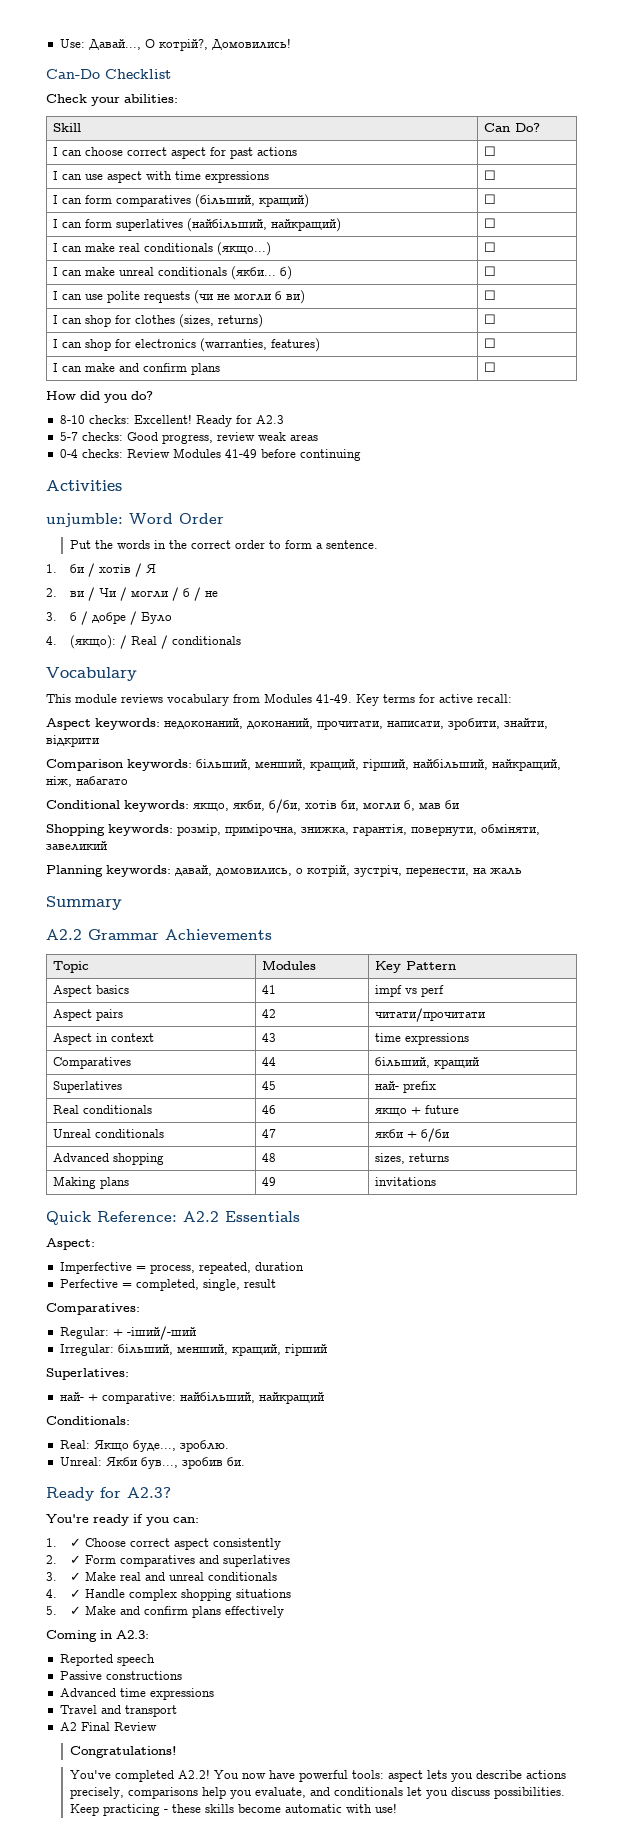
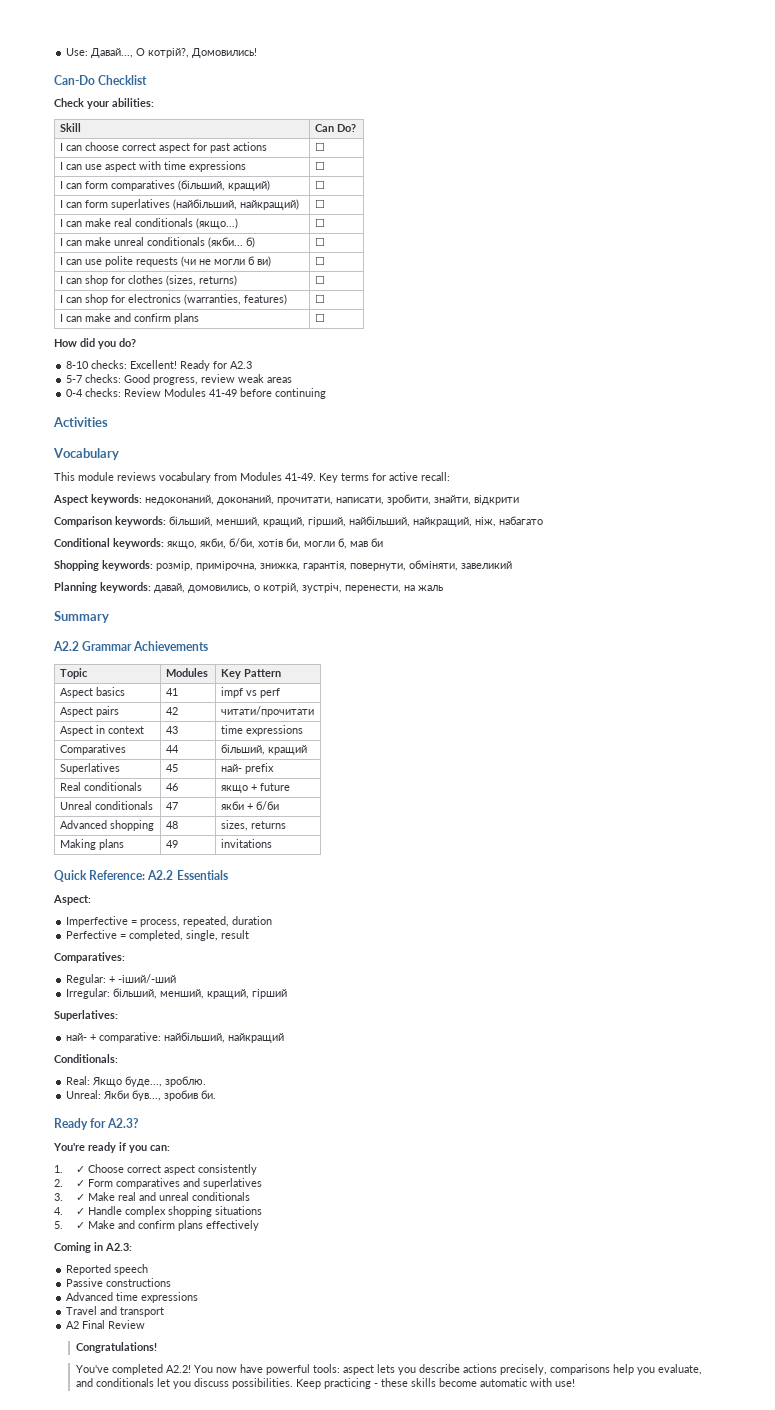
[46,513,224,527] [69,540,378,549] [46,563,156,577] [46,587,218,601] [46,611,172,625] [46,635,241,649] // unjumble: Word Order // Put the words in the correct order to form a sentence. // 1. би / хотів / Я // 2. ви / Чи / могли / б / не // 3. б / добре / Було // 4. (якщо): / Real / conditionals -> (108, 422) none

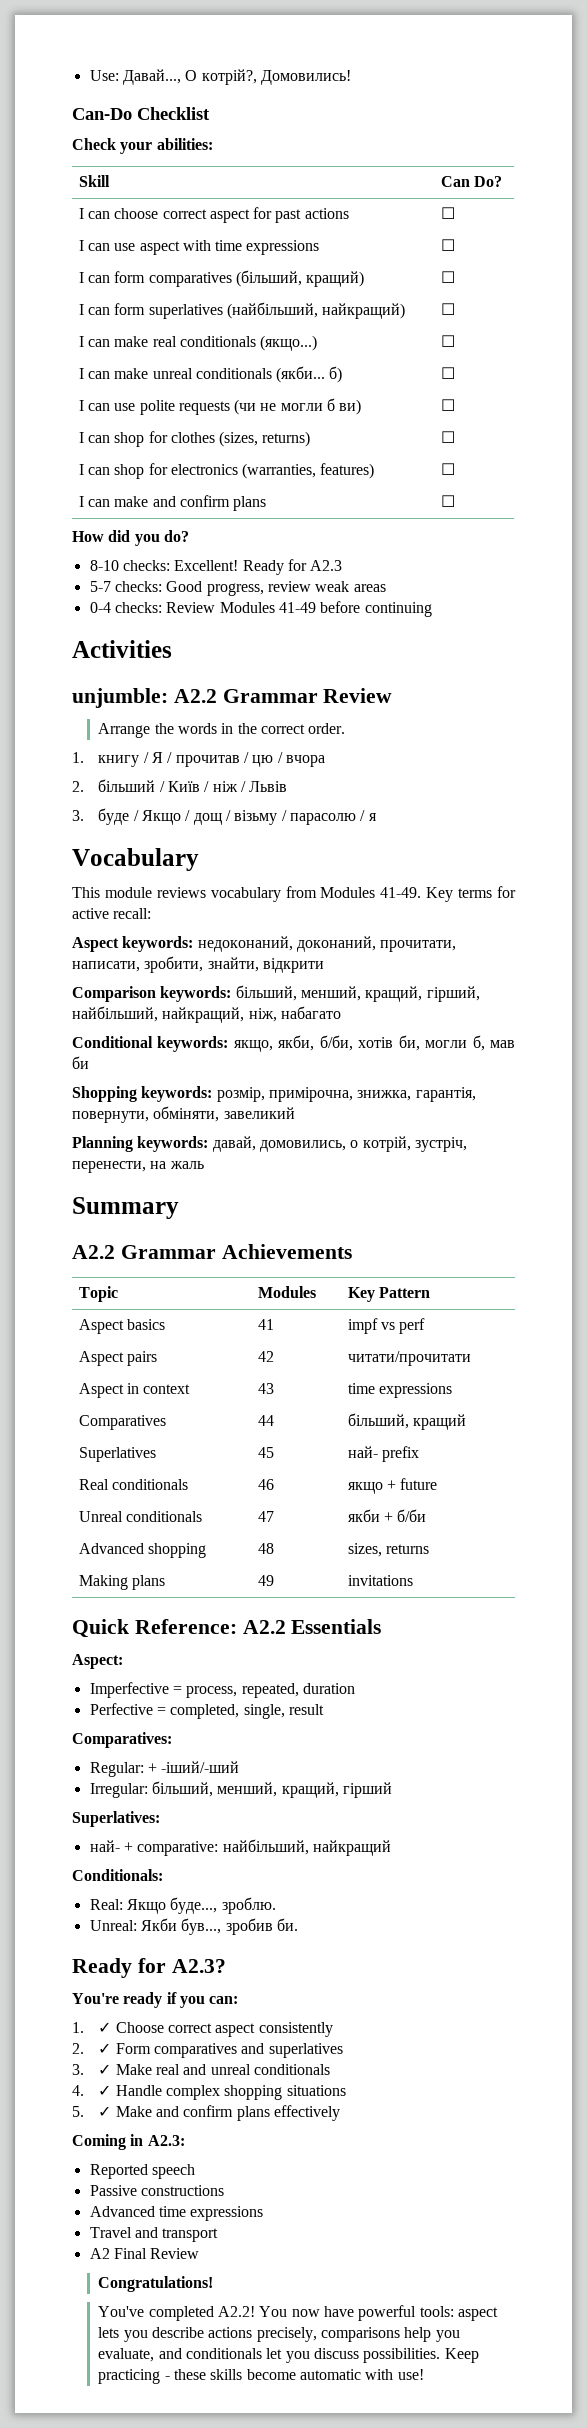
(108, 422) none -> [72,688,393,708] [98,723,346,738] [72,752,326,767] [72,779,288,792] [72,808,377,825] // unjumble: A2.2 Grammar Review // Arrange the words in the correct order. // 1. книгу / Я / прочитав / цю / вчора // 2. більший / Київ / ніж / Львів // 3. буде / Якщо / дощ / візьму / парасолю / я

